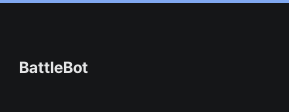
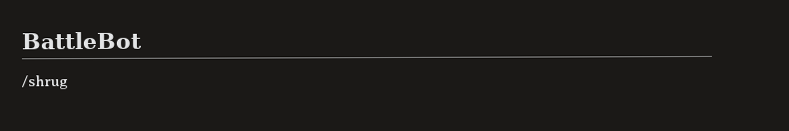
(88, 67) none -> [22,75,69,90] // /shrug

